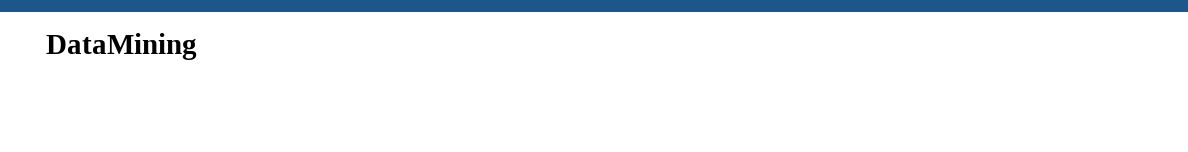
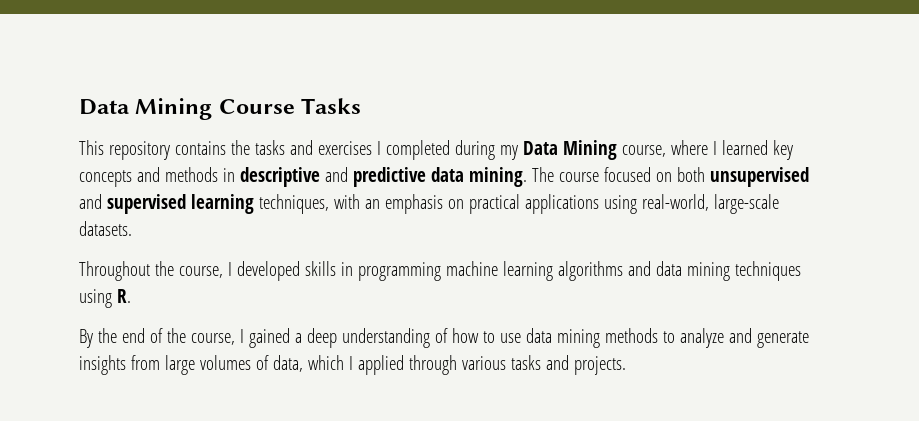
[46,33,197,60] DataMining -> [79,98,362,120] [79,140,793,160] [79,167,809,187] [79,194,779,214] [79,221,132,236] [79,261,801,281] [79,289,131,308] [79,328,809,348] [79,355,626,375] Data Mining Course Tasks // This repository contains the tasks and exercises I completed during my Data Mining course, where I learned key concepts and methods in descriptive and predictive data mining. The course focused on both unsupervised and supervised learning techniques, with an emphasis on practical applications using real-world, large-scale datasets. // Throughout the course, I developed skills in programming machine learning algorithms and data mining techniques using R. // By the end of the course, I gained a deep understanding of how to use data mining methods to analyze and generate insights from large volumes of data, which I applied through various tasks and projects.

